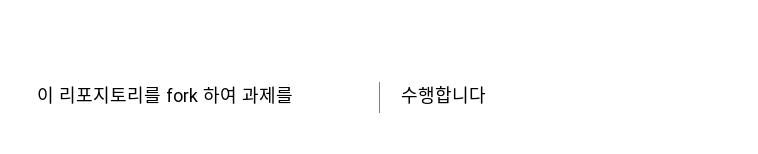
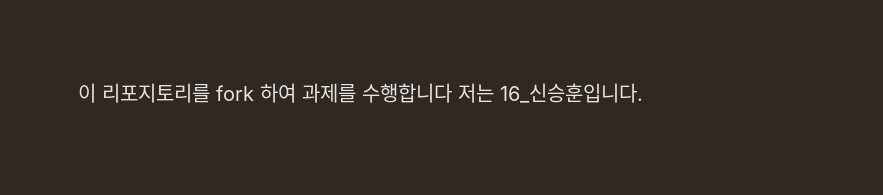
(486, 95) none -> [458,83,643,103] 저는 16_신승훈입니다.

